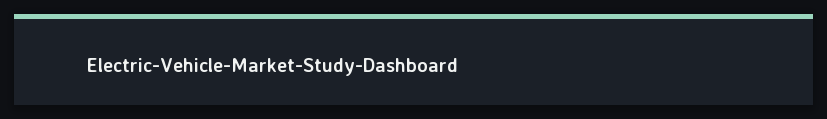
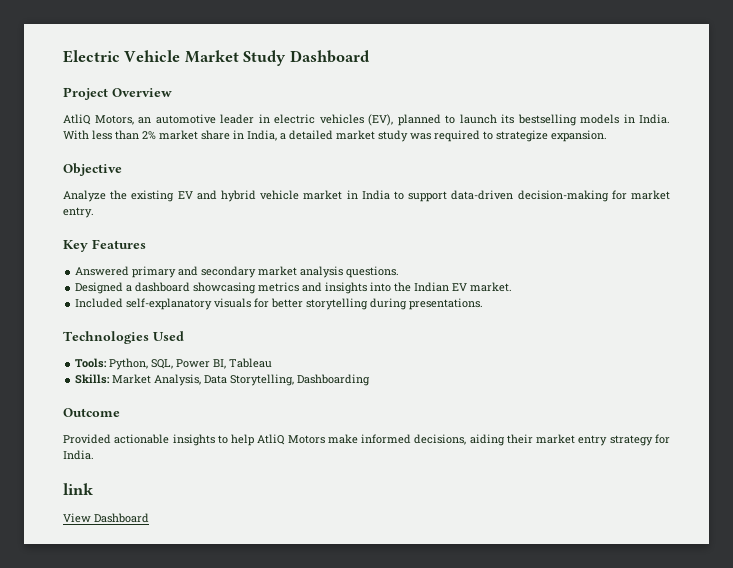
[87,58,458,76] Electric-Vehicle-Market-Study-Dashboard -> [63,50,370,66] [63,87,172,100] [63,114,670,126] [63,130,607,142] [63,163,122,176] [63,190,670,202] [63,207,94,218] [63,239,146,252] [75,266,400,278] [75,282,513,294] [75,298,484,310] [63,331,184,344] [75,358,273,370] [75,374,371,386] [63,408,120,417] [63,434,670,446] [63,450,94,460] [63,483,93,495] [63,513,149,523] Electric Vehicle Market Study Dashboard // Project Overview // AtliQ Motors, an automotive leader in electric vehicles (EV), planned to launch its bestselling models in India. With less than 2% market share in India, a detailed market study was required to strategize expansion. // Objective // Analyze the existing EV and hybrid vehicle market in India to support data-driven decision-making for market entry. // Key Features // Answered primary and secondary market analysis questions. // Designed a dashboard showcasing metrics and insights into the Indian EV market. // Included self-explanatory visuals for better storytelling during presentations. // Technologies Used // Tools: Python, SQL, Power BI, Tableau // Skills: Market Analysis, Data Storytelling, Dashboarding // Outcome // Provided actionable insights to help AtliQ Motors make informed decisions, aiding their market entry strategy for India. // link // View Dashboard

